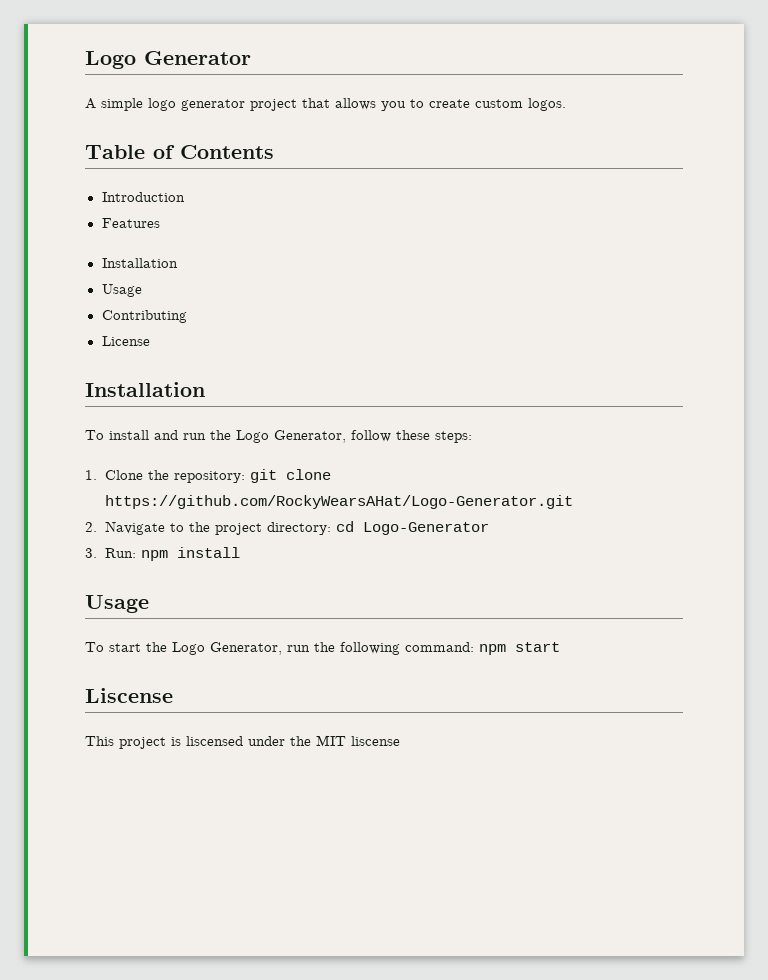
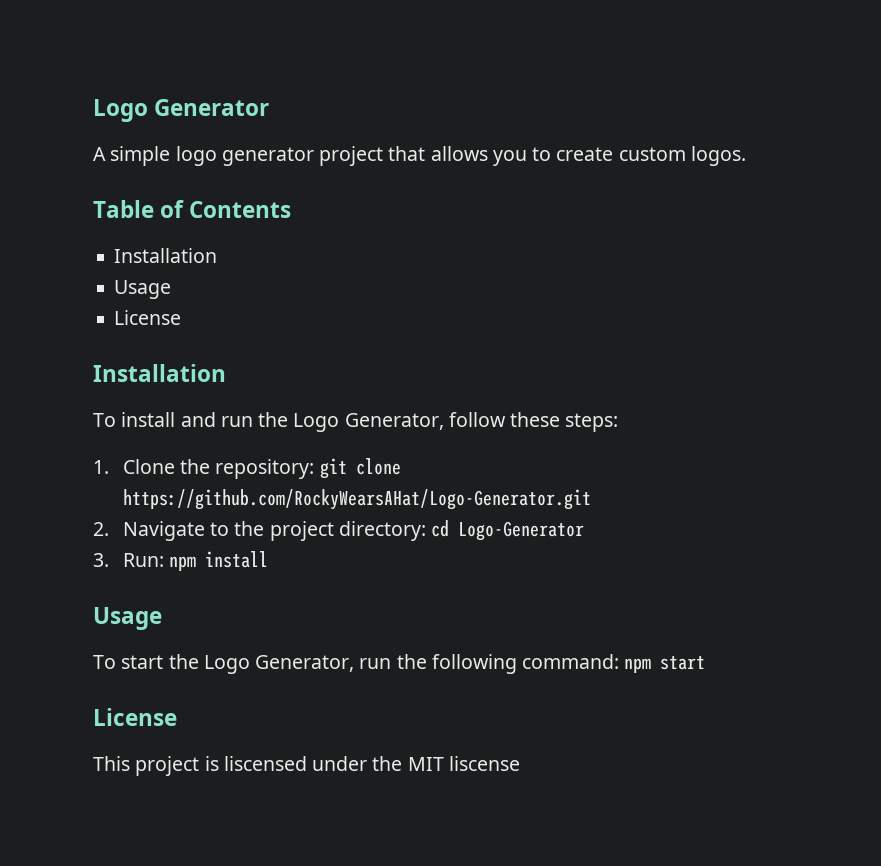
[101,192,185,202] [101,218,160,228] // Introduction // Features -> (292, 209) none
[101,310,187,323] // Contributing -> (172, 289) none
[85,688,173,703] Liscense -> [93,708,177,726] License

